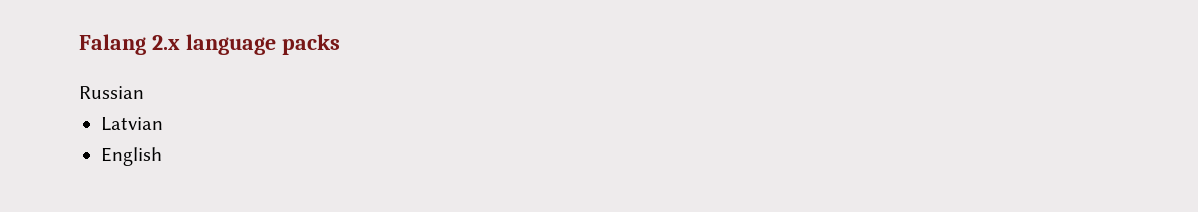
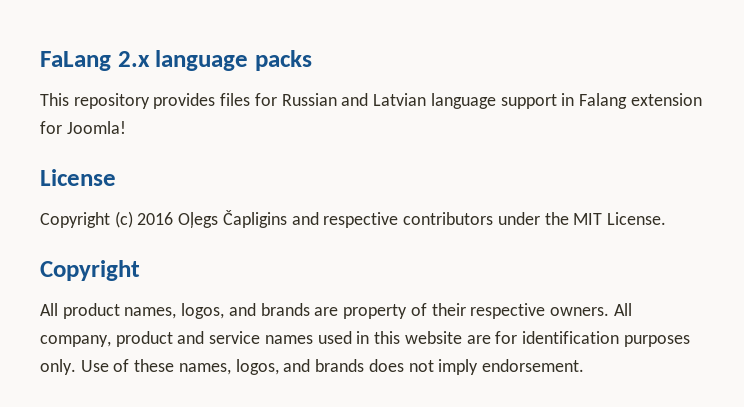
[79,34,146,55] Falang -> [40,51,111,71] FaLang
[79,86,144,99] [101,117,163,131] [101,147,162,166] Russian // Latvian // English -> [40,93,702,109] [40,121,126,134] [40,169,116,186] [40,210,666,228] [40,260,140,281] [40,303,632,319] [40,331,690,347] [40,359,584,375] This repository provides files for Russian and Latvian language support in Falang extension for Joomla! // License // Copyright (c) 2016 Oļegs Čapligins and respective contributors under the MIT License. // Copyright // All product names, logos, and brands are property of their respective owners. All company, product and service names used in this website are for identification purposes only. Use of these names, logos, and brands does not imply endorsement.

